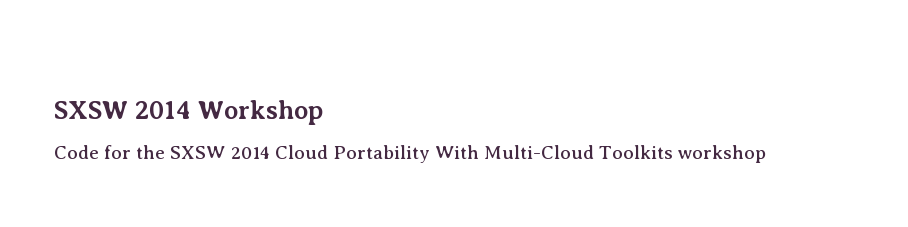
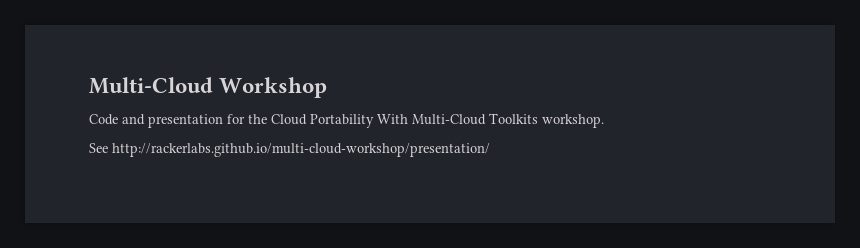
[54,101,192,119] SXSW 2014 -> [89,77,213,94] Multi-Cloud
[104,145,270,159] for the SXSW 2014 -> [122,114,267,128] and presentation for the
[678,145,767,163] workshop -> [542,114,604,128] [89,143,490,157] workshop. // See http://rackerlabs.github.io/multi-cloud-workshop/presentation/

